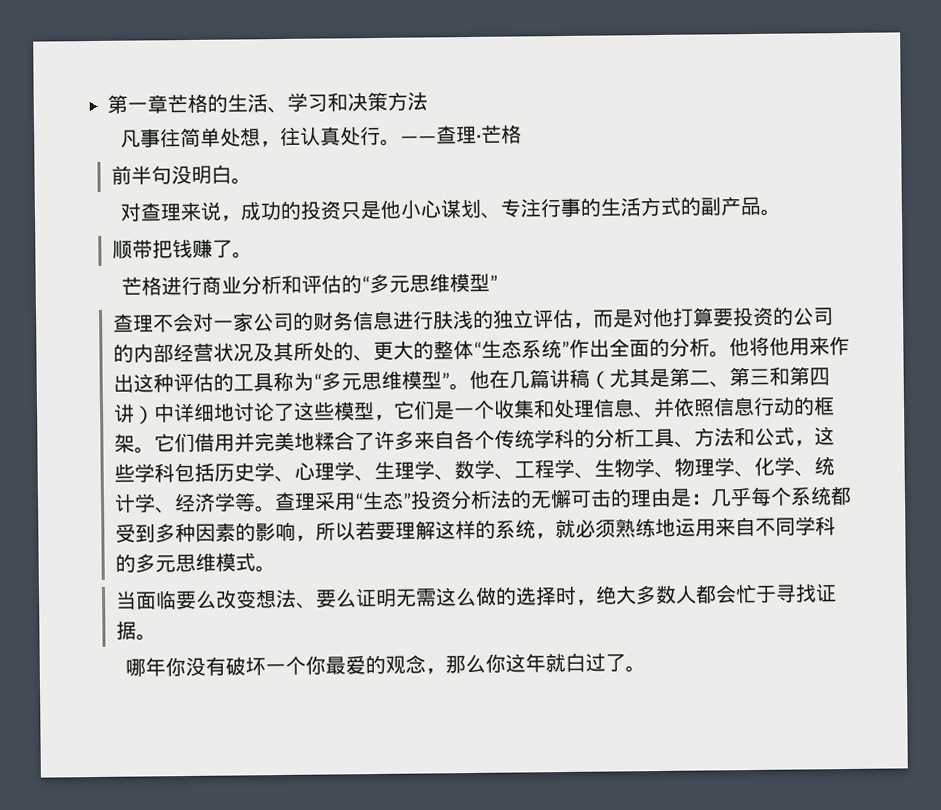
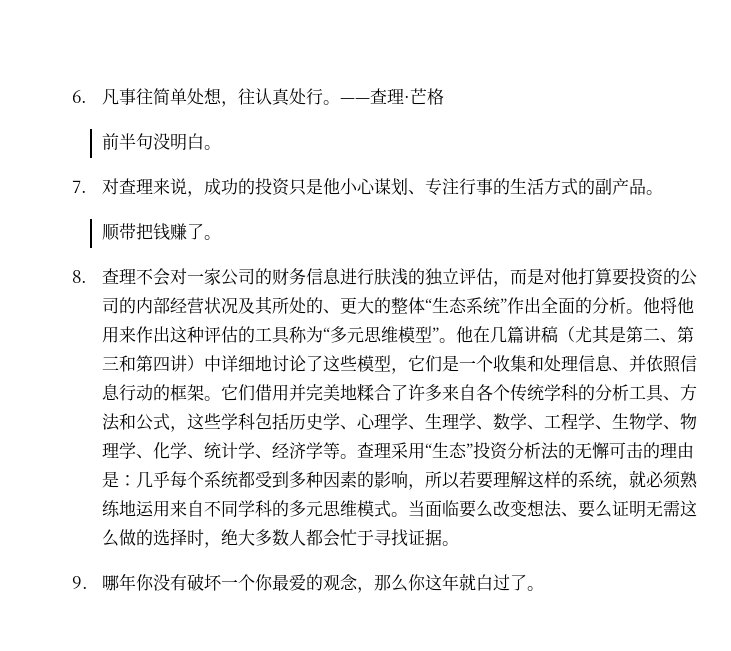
[107,91,428,114] 第一章芒格的生活、学习和决策方法 // -> [72,90,87,103] 6.
(253, 181) none -> [72,180,87,193] 7.
[121,272,499,296] 芒格进行商业分析和评估的“多元思维模型” // -> [72,270,87,283] 8.
(277, 569) // -> (408, 514) none
(158, 637) none -> [72,576,88,589] 9.

